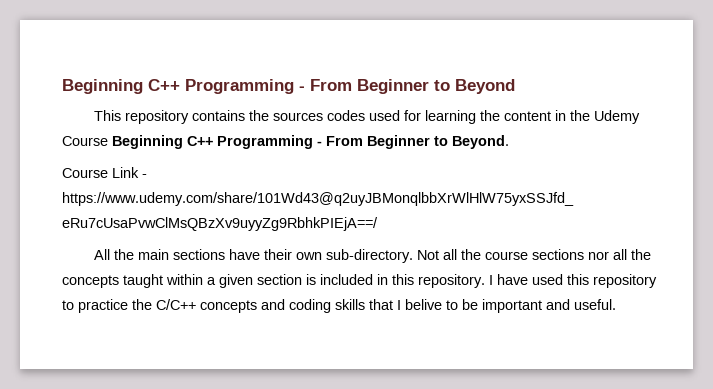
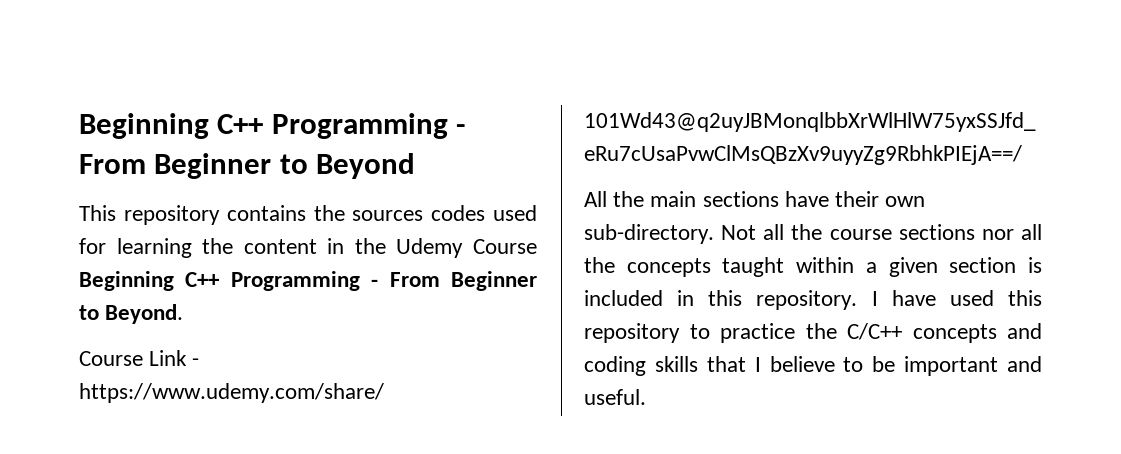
[405,299,442,310] belive -> [769,356,835,372] believe

